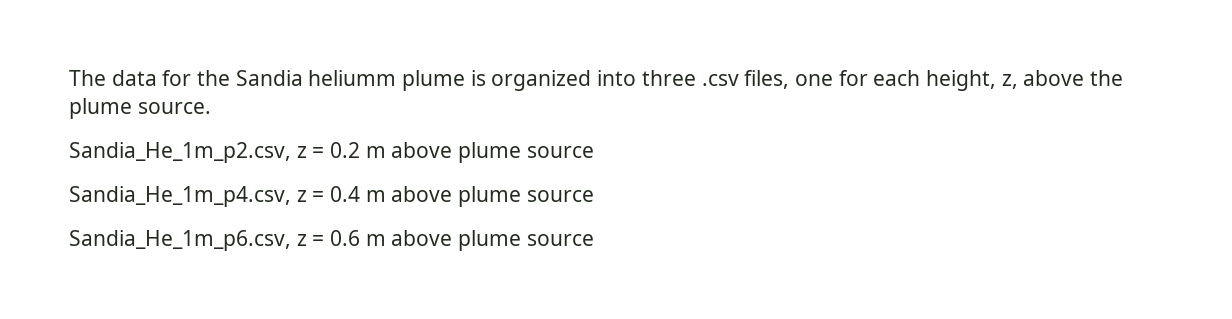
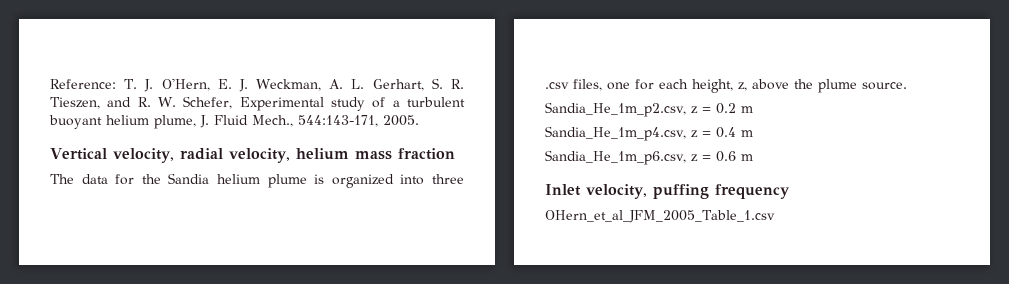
(69, 78) none -> [50,78,464,92] [50,96,466,111] [49,115,419,129] [50,148,455,163] Reference: T. J. O'Hern, E. J. Weckman, A. L. Gerhart, S. R. Tieszen, and R. W. Schefer, Experimental study of a turbulent buoyant helium plume, J. Fluid Mech., 544:143-171, 2005. // Vertical velocity, radial velocity, helium mass fraction //
[308,70,397,86] heliumm -> [216,174,260,184] helium
[391,142,594,163] above plume source -> (753, 109) none
[391,186,594,207] above plume source -> (753, 133) none
[391,230,594,251] above plume source -> [545,184,790,199] [545,210,775,223] // Inlet velocity, puffing frequency // OHern_et_al_JFM_2005_Table_1.csv

